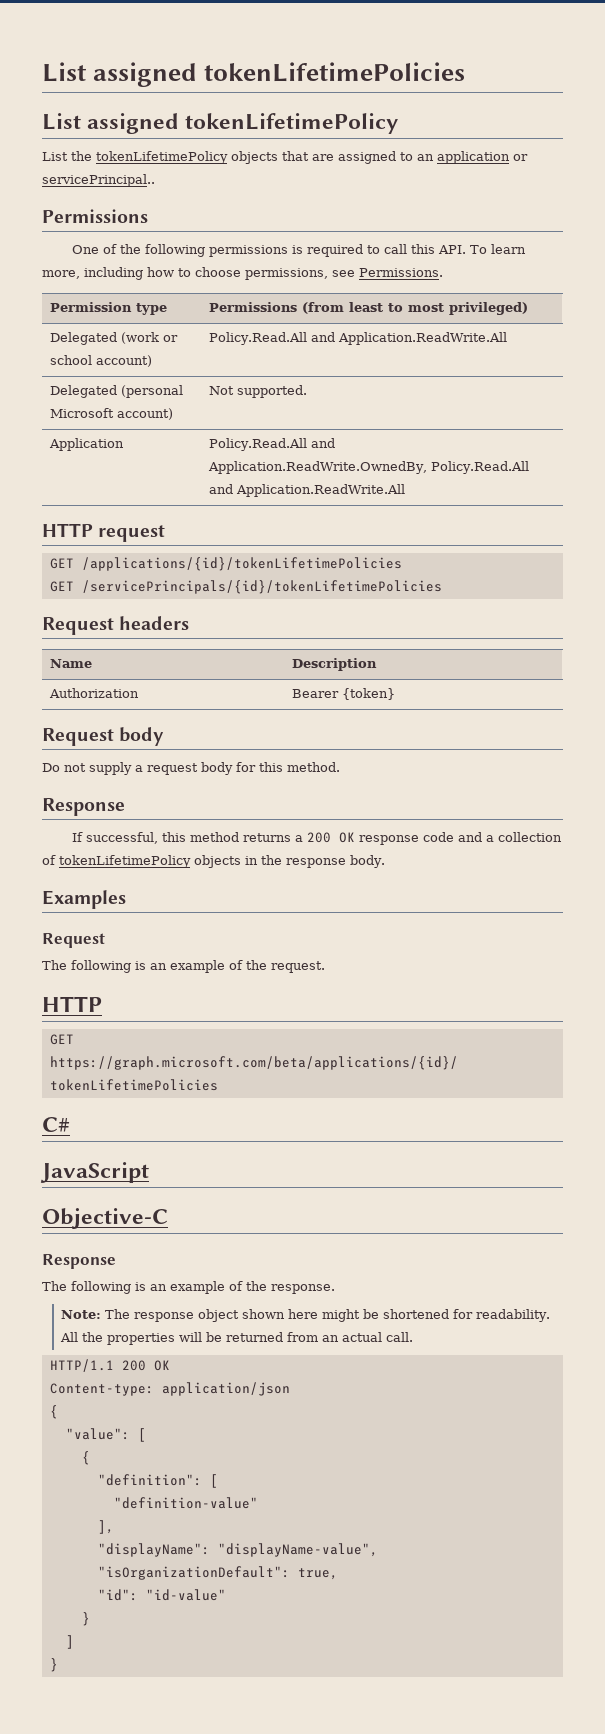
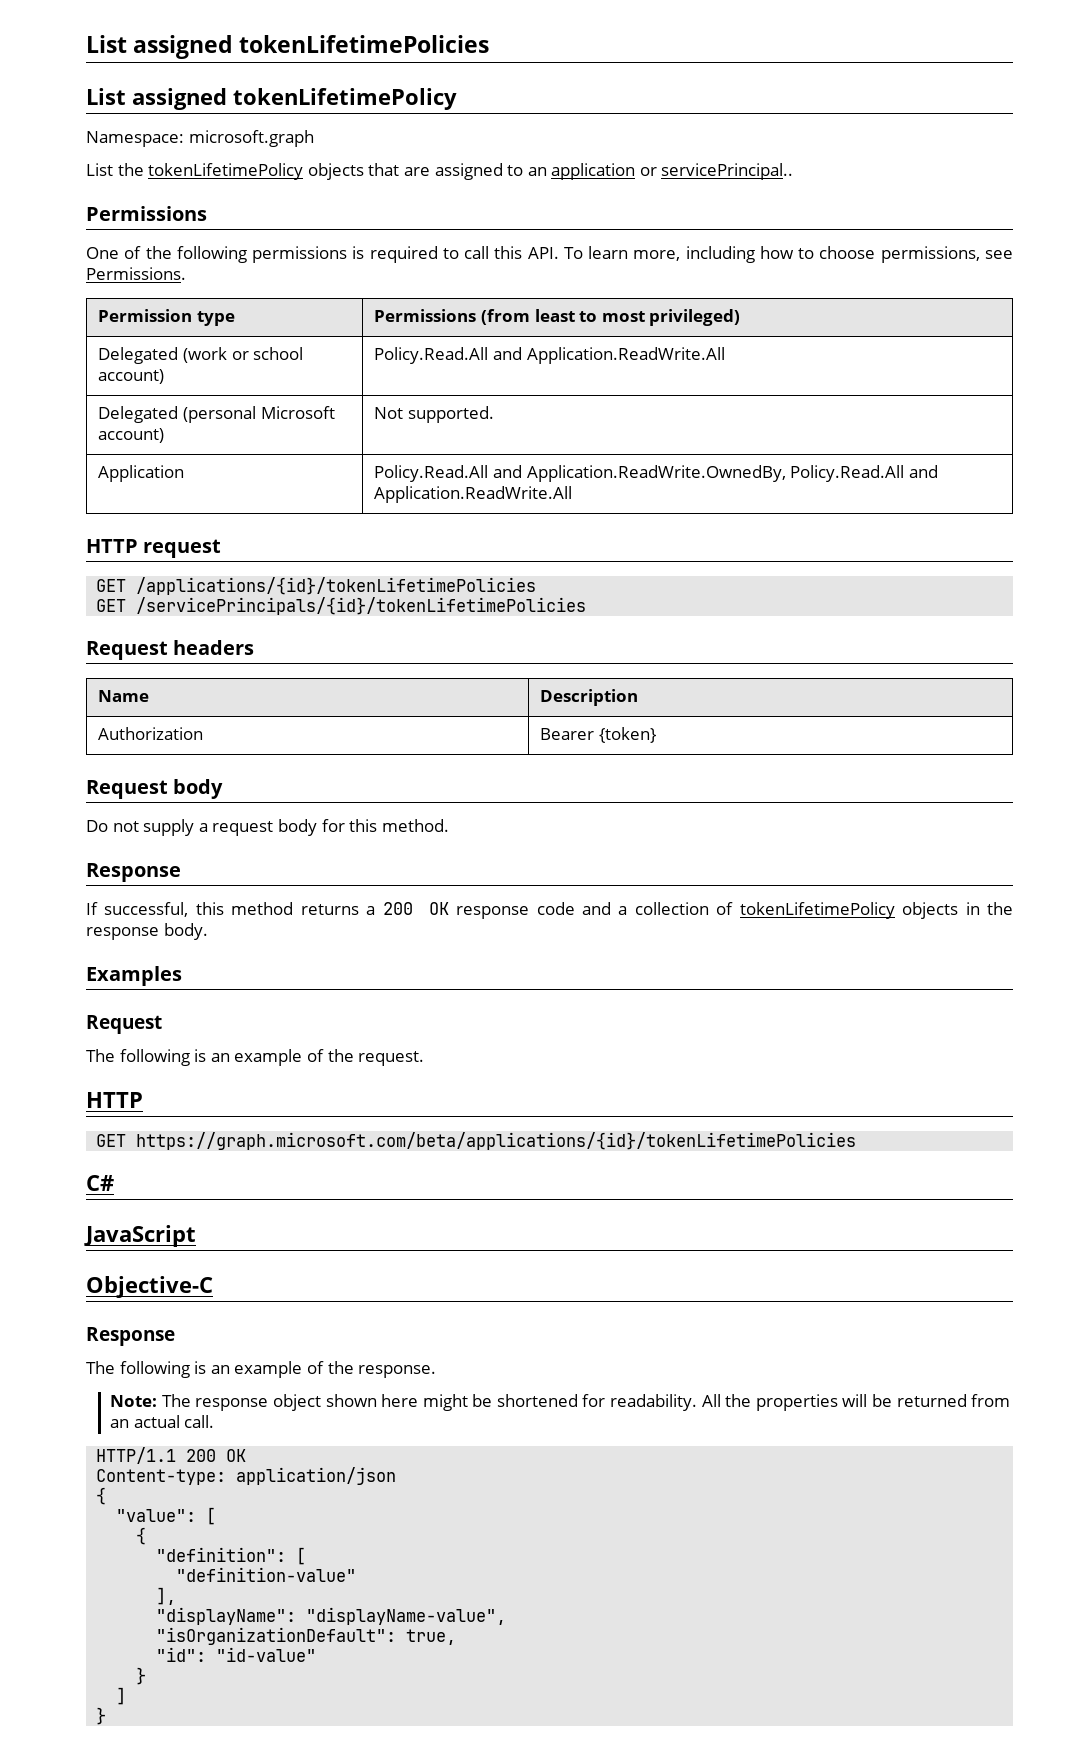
(399, 123) none -> [86,130,314,147] // Namespace: microsoft.graph

